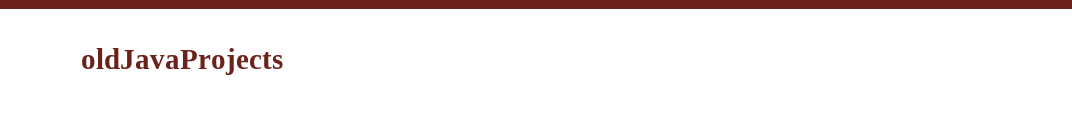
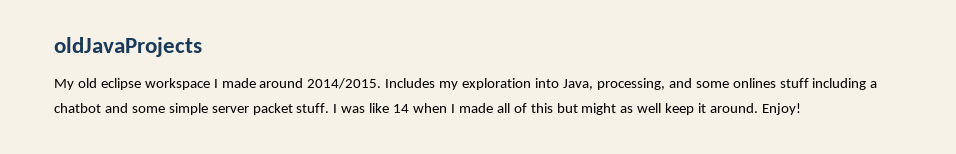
(283, 61) none -> [54,78,878,90] [54,103,801,115] // My old eclipse workspace I made around 2014/2015. Includes my exploration into Java, processing, and some onlines stuff including a chatbot and some simple server packet stuff. I was like 14 when I made all of this but might as well keep it around. Enjoy!

